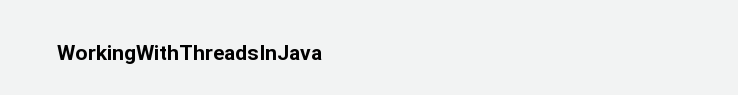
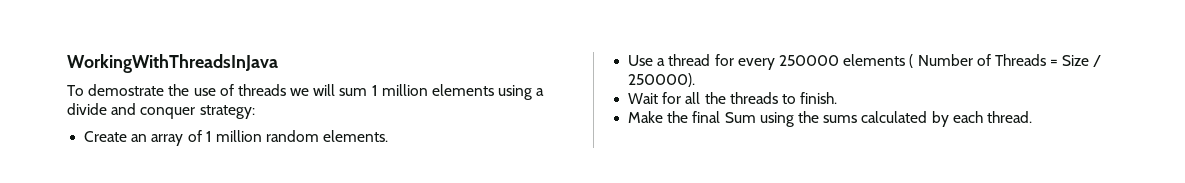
(322, 54) none -> [67,84,545,100] [67,103,255,119] [84,130,389,146] [628,54,1102,70] [628,73,696,87] [628,92,838,104] [628,111,1032,127] // To demostrate the use of threads we will sum 1 million elements using a divide and conquer strategy: // Create an array of 1 million random elements. // Use a thread for every 250000 elements ( Number of Threads = Size / 250000). // Wait for all the threads to finish. // Make the final Sum using the sums calculated by each thread.

